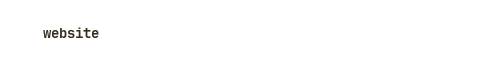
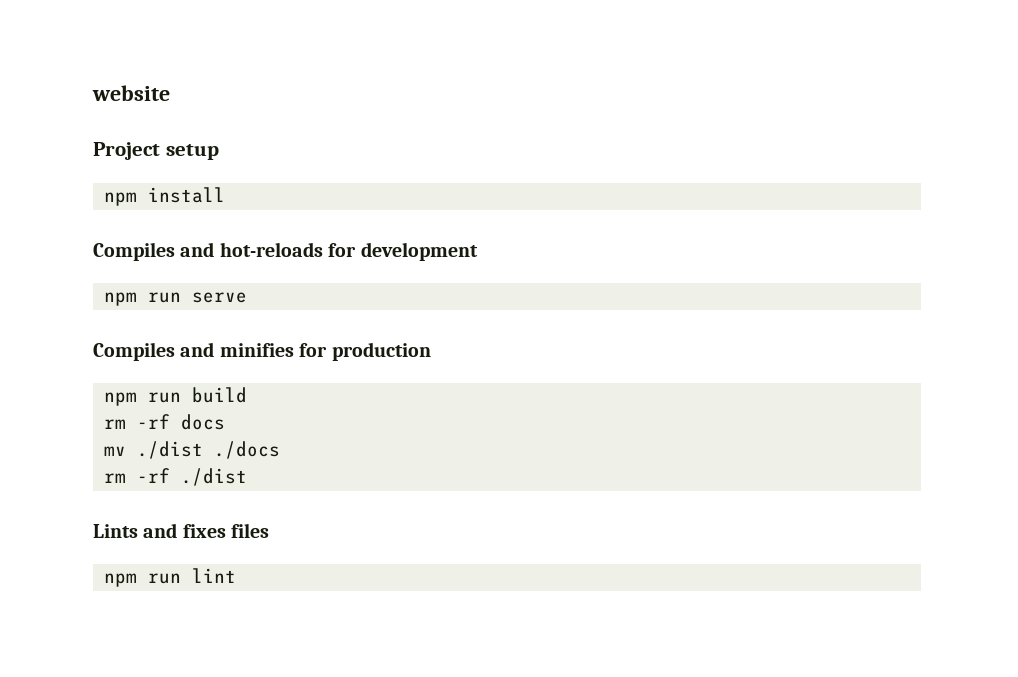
(99, 32) none -> [93,142,219,160] [104,187,226,206] [93,242,478,261] [104,292,248,306] [93,342,431,361] [104,387,248,406] [104,414,226,430] [104,441,281,459] [104,468,248,486] [93,523,270,538] [104,568,237,587] // Project setup // npm install // Compiles and hot-reloads for development // npm run serve // Compiles and minifies for production // npm run build // rm -rf docs // mv ./dist ./docs // rm -rf ./dist // Lints and fixes files // npm run lint

